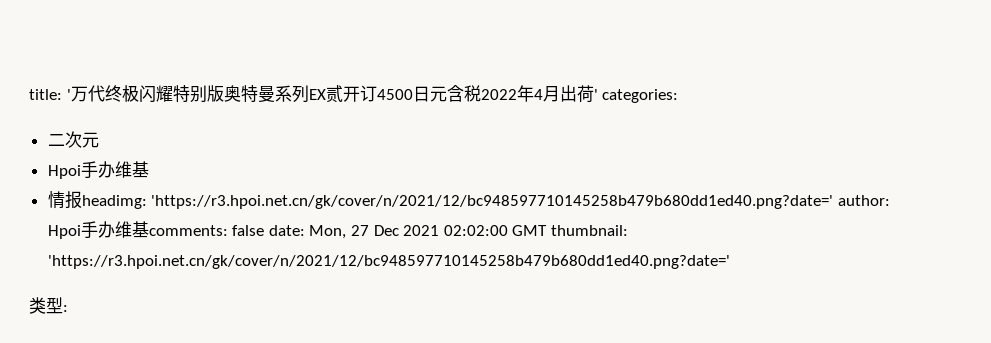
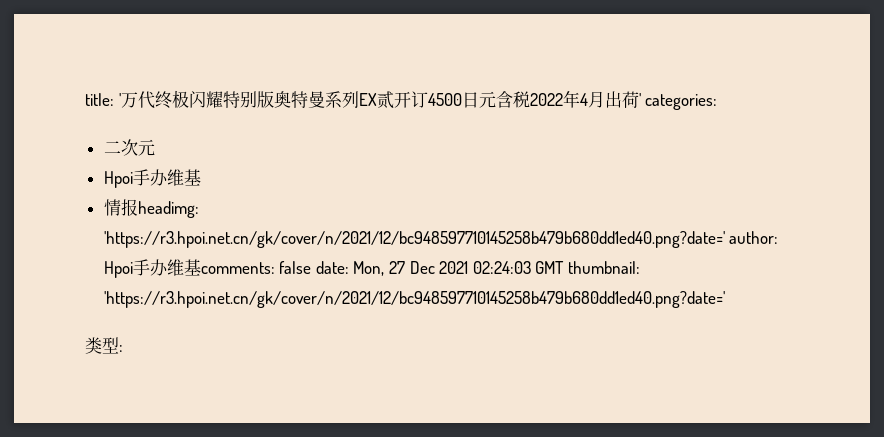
[443,225,508,236] 02:02:00 -> [472,261,531,274] 02:24:03

